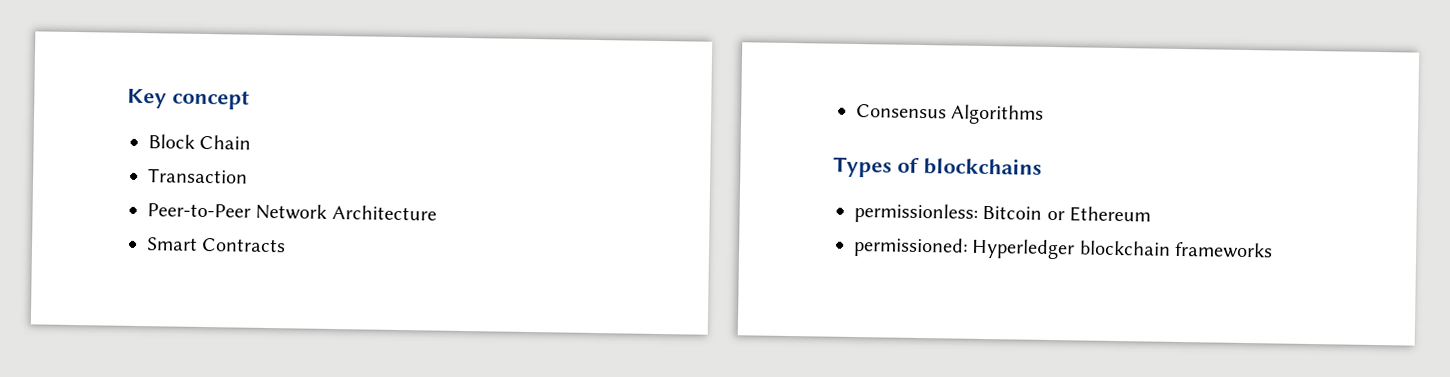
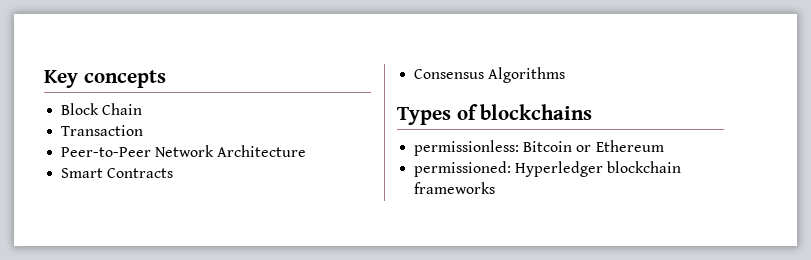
[172,89,250,110] concept -> [83,70,166,88] concepts

